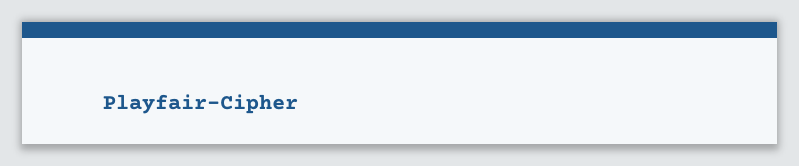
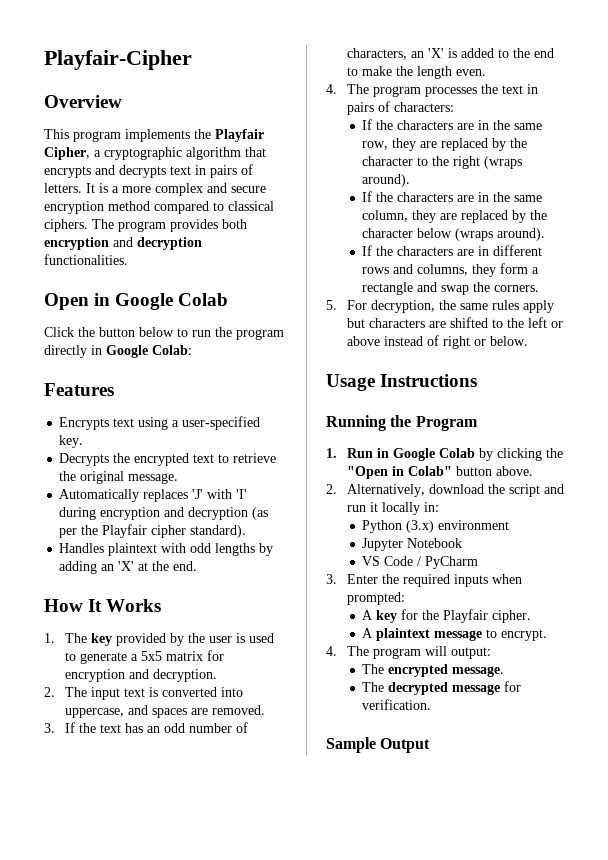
(298, 104) none -> [44,95,122,108] [44,129,264,142] [44,147,266,160] [44,164,253,178] [44,183,266,196] [44,201,274,214] [44,219,247,232] [44,237,202,250] [44,254,128,265] [44,293,229,310] [44,327,284,340] [44,345,192,358] [44,383,114,396] [59,416,261,430] [59,435,84,448] [59,453,277,466] [59,471,179,484] [59,489,248,502] [59,507,269,520] [59,524,247,538] [59,543,274,556] [59,561,198,574] [44,599,162,612] [44,633,275,646] [65,650,225,664] [65,669,218,682] [44,687,244,700] [65,705,266,718] [44,722,249,733] [347,48,555,60] [347,66,487,79] [326,84,539,97] [347,101,455,115] [362,119,543,130] [362,138,528,151] [362,156,523,169] [362,174,411,187] [362,191,543,202] [362,210,548,223] [362,228,546,241] [362,245,543,256] [362,263,540,277] [362,282,540,295] [326,300,555,313] [347,317,564,328] [347,335,529,349] [326,374,478,391] [326,415,478,431] [326,448,564,461] [347,466,534,479] [326,484,565,497] [347,502,440,515] [362,520,510,533] [362,538,463,551] [362,556,479,569] [326,574,523,587] [347,592,406,605] [362,609,532,623] [362,628,548,641] [326,646,492,659] [362,664,505,677] [362,681,522,695] [362,699,432,710] [326,737,431,753] // Overview // This program implements the Playfair Cipher, a cryptographic algorithm that encrypts and decrypts text in pairs of letters. It is a more complex and secure encryption method compared to classical ciphers. The program provides both encryption and decryption functionalities. // Open in Google Colab // Click the button below to run the program directly in Google Colab: // Features // Encrypts text using a user-specified key. // Decrypts the encrypted text to retrieve the original message. // Automatically replaces 'J' with 'I' during encryption and decryption (as per the Playfair cipher standard). // Handles plaintext with odd lengths by adding an 'X' at the end. // How It Works // 1. The key provided by the user is used to generate a 5x5 matrix for encryption and decryption. // 2. The input text is converted into uppercase, and spaces are removed. // 3. If the text has an odd number of characters, an 'X' is added to the end to make the length even. // 4. The program processes the text in pairs of characters: // If the characters are in the same row, they are replaced by the character to the right (wraps around). // If the characters are in the same column, they are replaced by the character below (wraps around). // If the characters are in different rows and columns, they form a rectangle and swap the corners. // 5. For decryption, the same rules apply but characters are shifted to the left or above instead of right or below. // Usage Instructions // Running the Program // 1. Run in Google Colab by clicking the "Open in Colab" button above. // 2. Alternatively, download the script and run it locally in: // Python (3.x) environment // Jupyter Notebook // VS Code / PyCharm // 3. Enter the required inputs when prompted: // A key for the Playfair cipher. // A plaintext message to encrypt. // 4. The program will output: // The encrypted message. // The decrypted message for verification. // Sample Output

